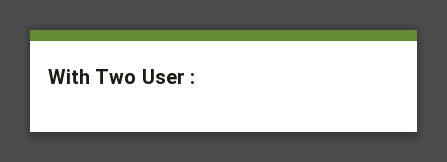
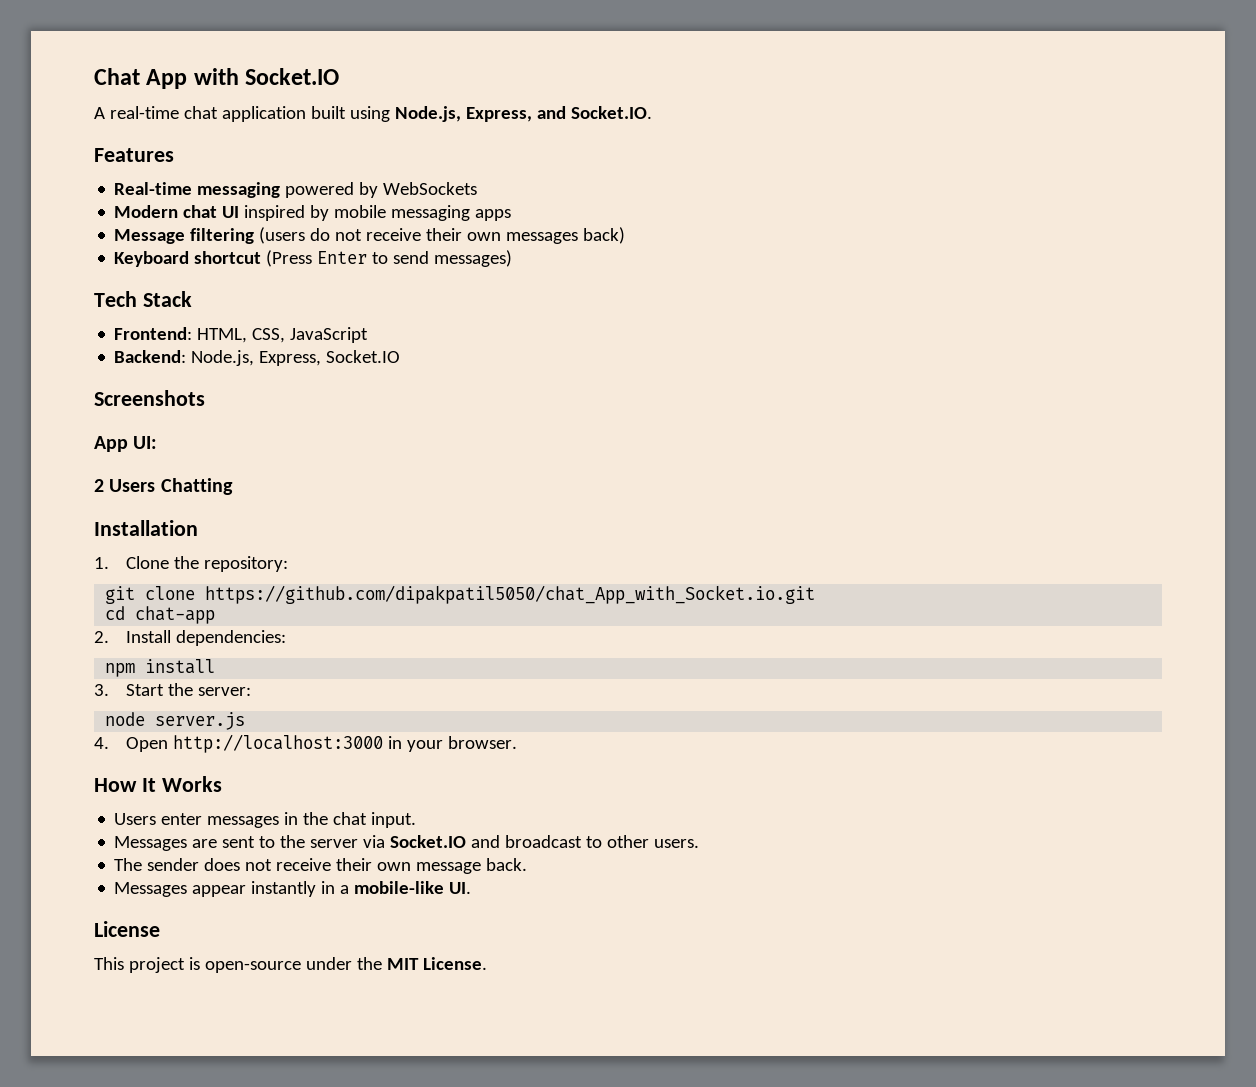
[48,69,196,84] With Two User : -> [94,68,340,89] [94,106,652,122] [94,148,174,162] [114,182,478,198] [114,205,512,221] [114,227,626,244] [114,250,513,267] [94,291,192,307] [114,327,369,343] [114,350,401,366] [94,390,205,406] [94,436,158,452] [94,478,233,495] [94,520,198,536] [94,556,288,572] [105,585,816,604] [105,606,216,624] [94,630,286,646] [105,659,216,677] [94,683,251,696] [105,712,246,730] [94,734,517,753] [94,776,222,792] [114,812,417,828] [114,835,700,851] [114,858,528,874] [114,881,472,897] [94,921,160,937] [94,957,487,973] Chat App with Socket.IO // A real-time chat application built using Node.js, Express, and Socket.IO. // Features // Real-time messaging powered by WebSockets // Modern chat UI inspired by mobile messaging apps // Message filtering (users do not receive their own messages back) // Keyboard shortcut (Press Enter to send messages) // Tech Stack // Frontend: HTML, CSS, JavaScript // Backend: Node.js, Express, Socket.IO // Screenshots // App UI: // 2 Users Chatting // Installation // 1. Clone the repository: // git clone https://github.com/dipakpatil5050/chat_App_with_Socket.io.git // cd chat-app // 2. Install dependencies: // npm install // 3. Start the server: // node server.js // 4. Open http://localhost:3000 in your browser. // How It Works // Users enter messages in the chat input. // Messages are sent to the server via Socket.IO and broadcast to other users. // The sender does not receive their own message back. // Messages appear instantly in a mobile-like UI. // License // This project is open-source under the MIT License.

